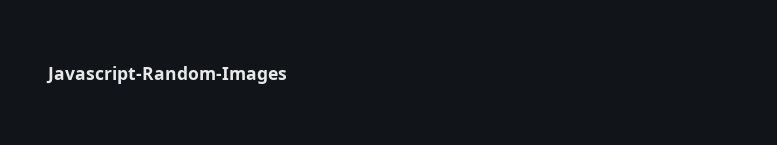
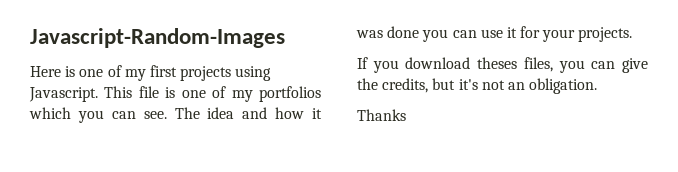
(287, 75) none -> [30,65,272,81] [29,86,321,102] [29,107,322,123] [356,26,633,42] [357,57,648,73] [357,78,598,94] [357,109,406,121] // Here is one of my first projects using Javascript. This file is one of my portfolios which you can see. The idea and how it was done you can use it for your projects. // If you download theses files, you can give the credits, but it's not an obligation. // Thanks

